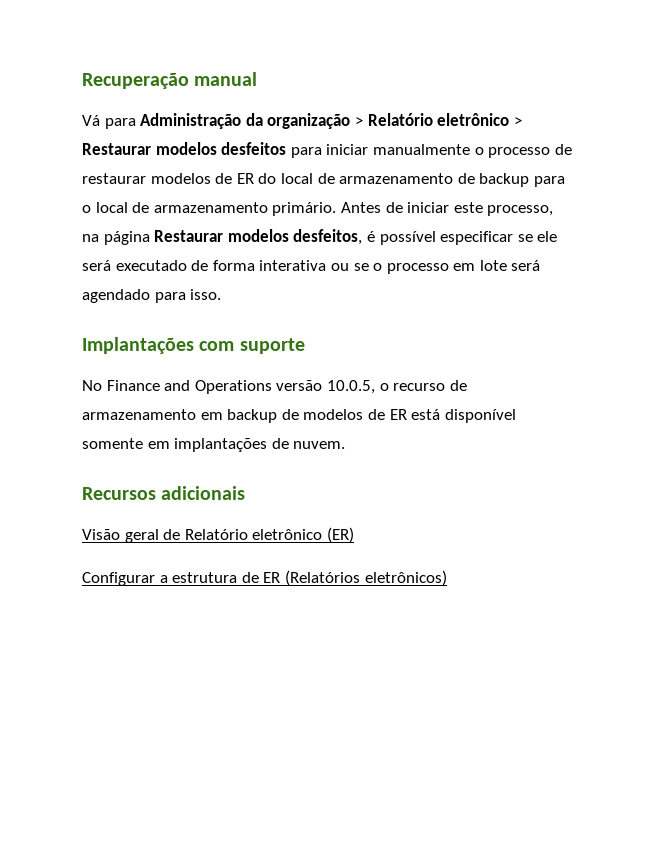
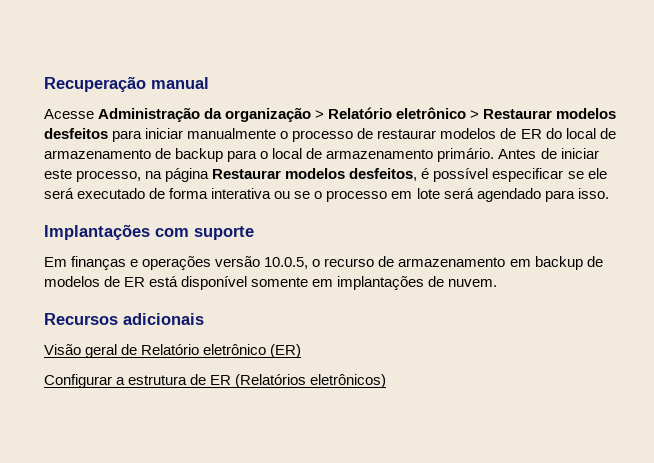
[82,115,136,129] Vá para -> [44,109,94,119] Acesse
[82,380,272,394] No Finance and Operations -> [44,256,212,270] Em finanças e operações

